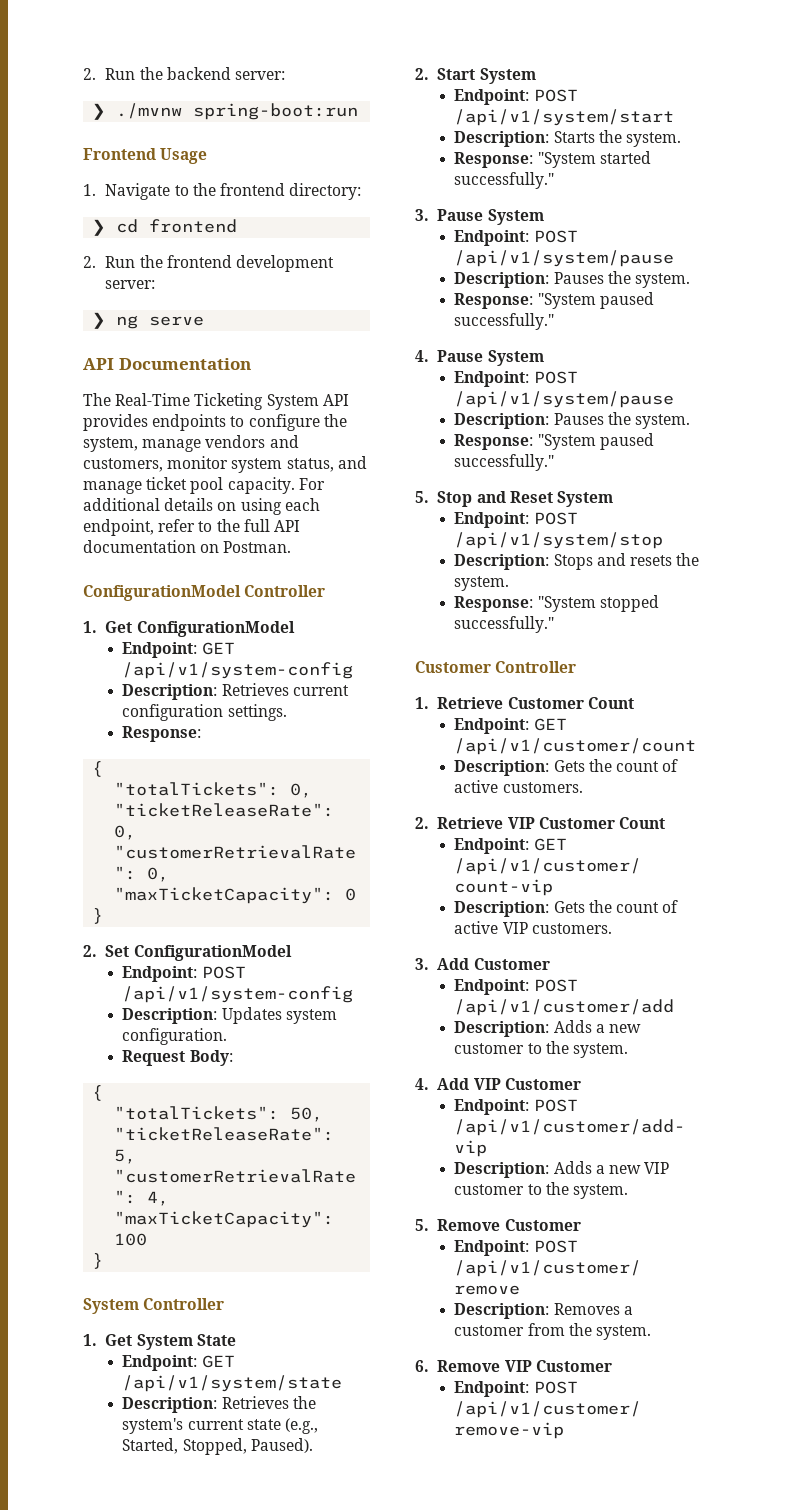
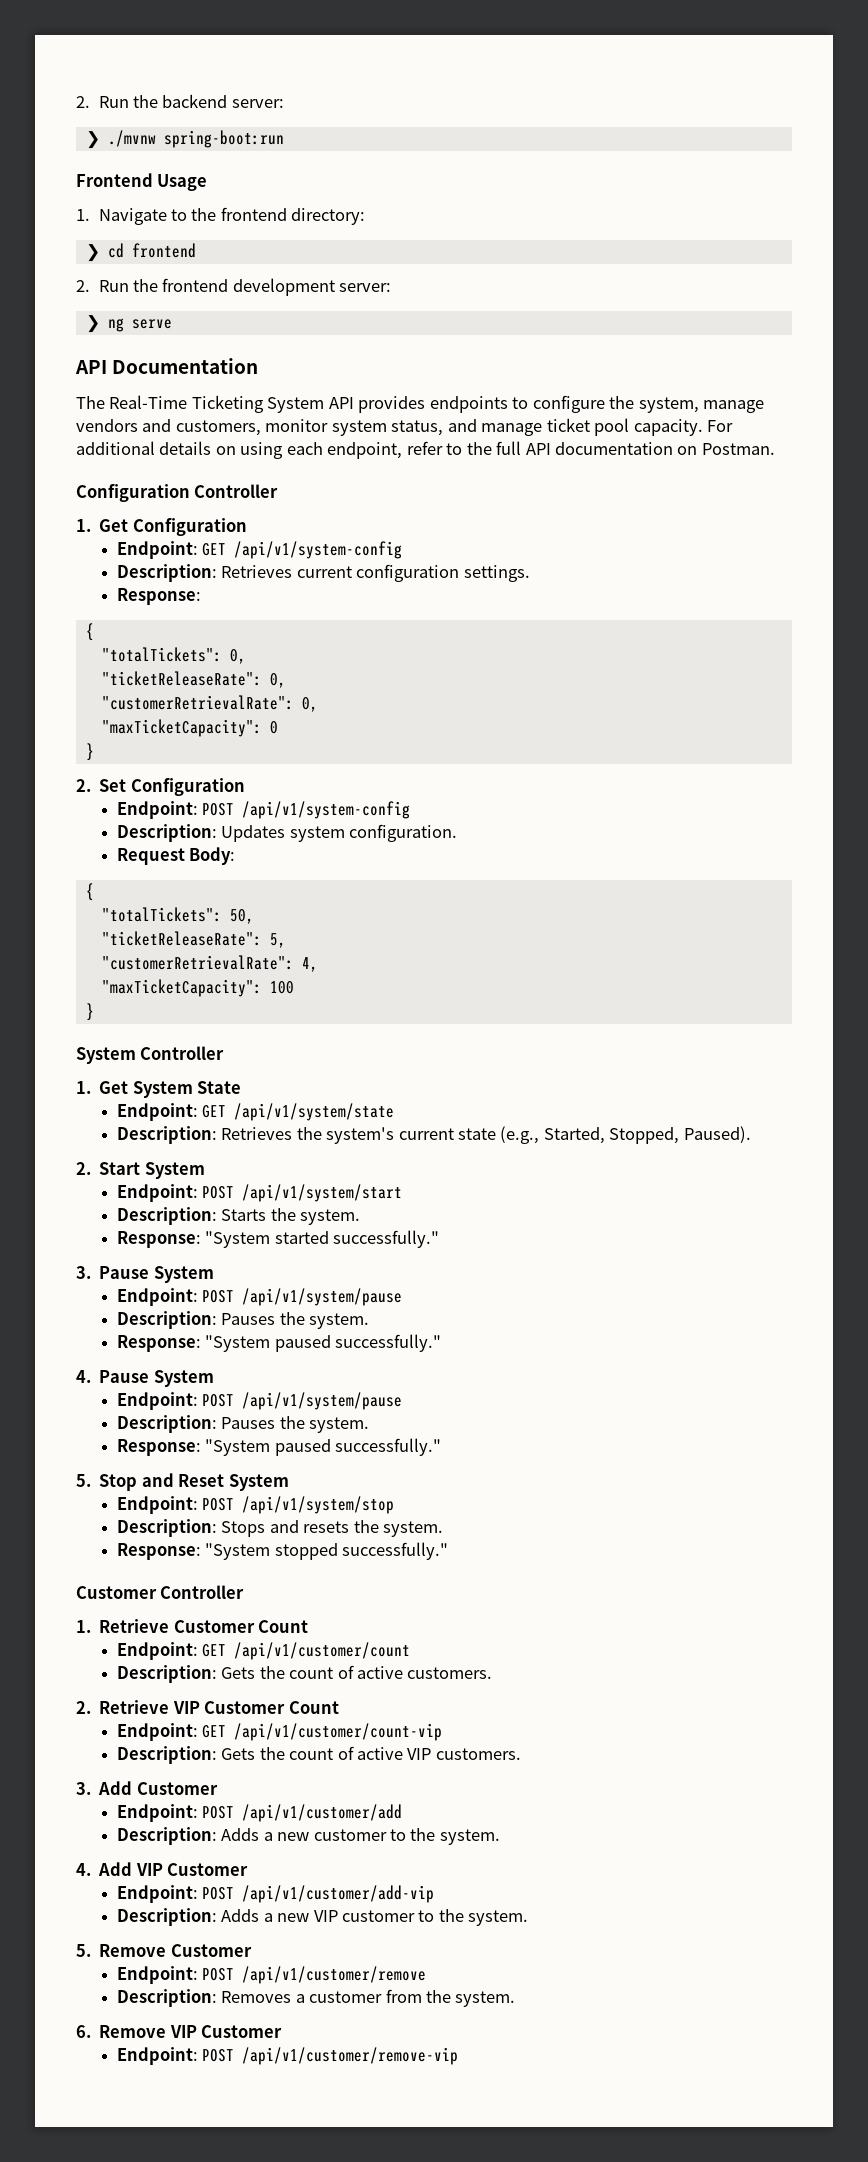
[83,585,326,601] [83,621,295,637] ConfigurationModel Controller // 1. Get ConfigurationModel -> [76,484,279,502] [76,518,247,536] Configuration Controller // 1. Get Configuration
[133,945,292,961] ConfigurationModel -> [130,778,245,796] Configuration

